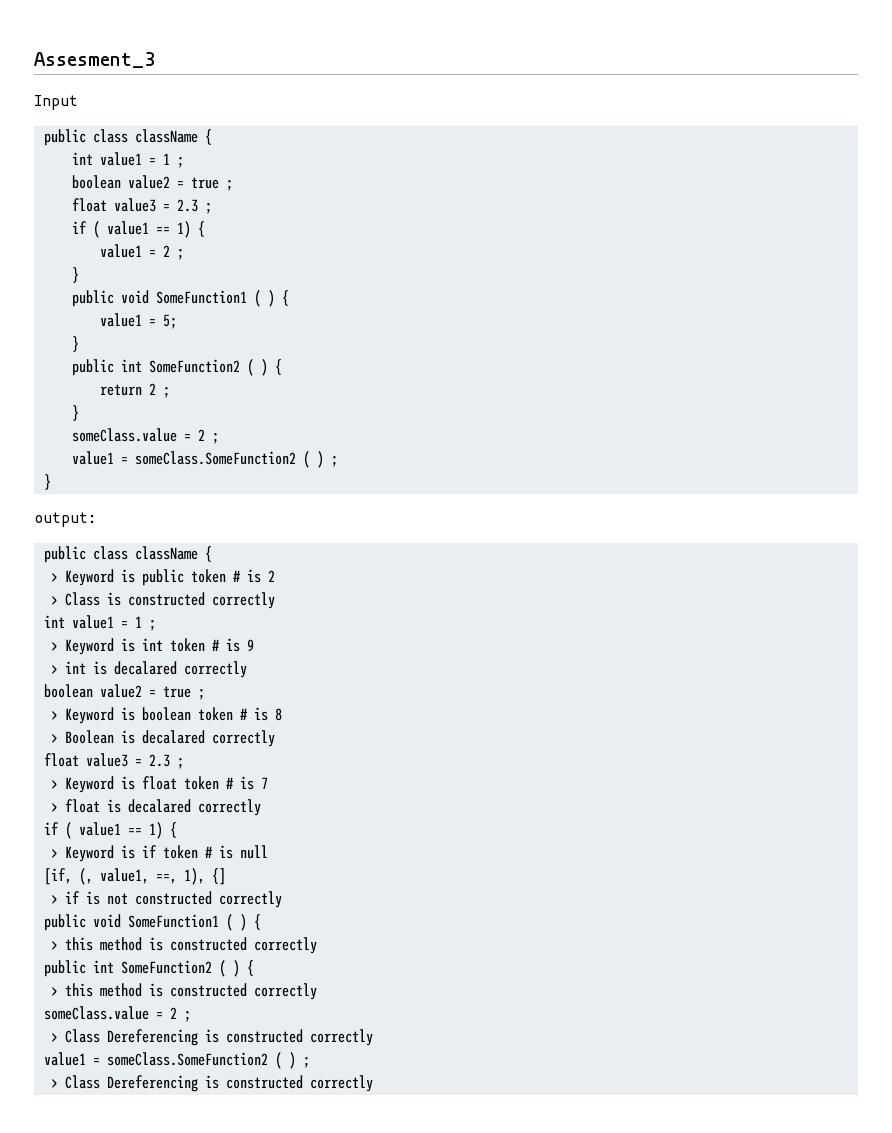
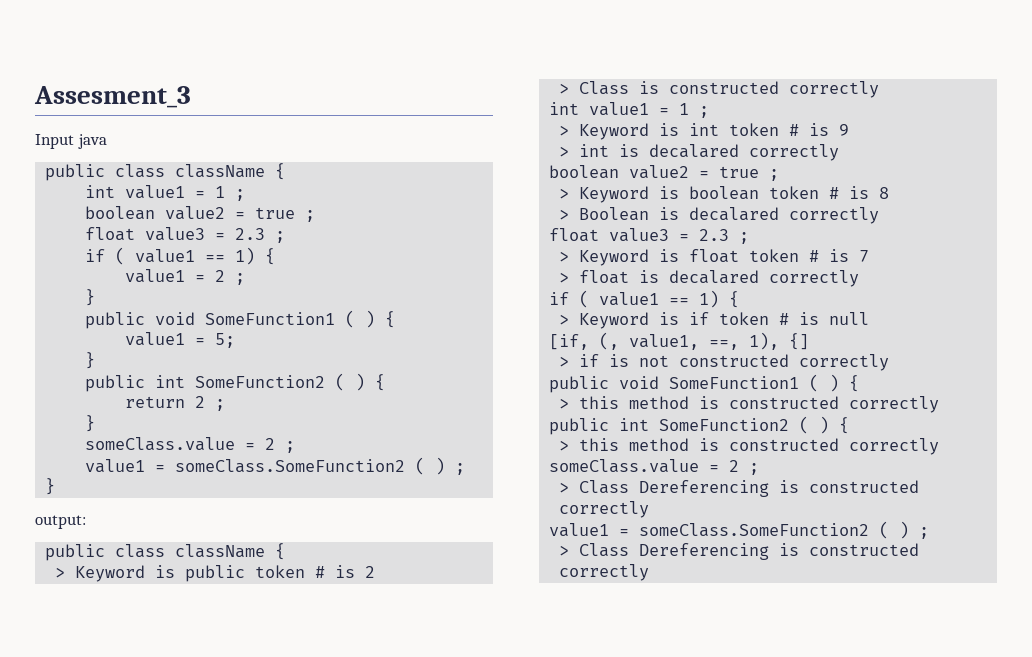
(78, 102) none -> [77,134,107,149] java

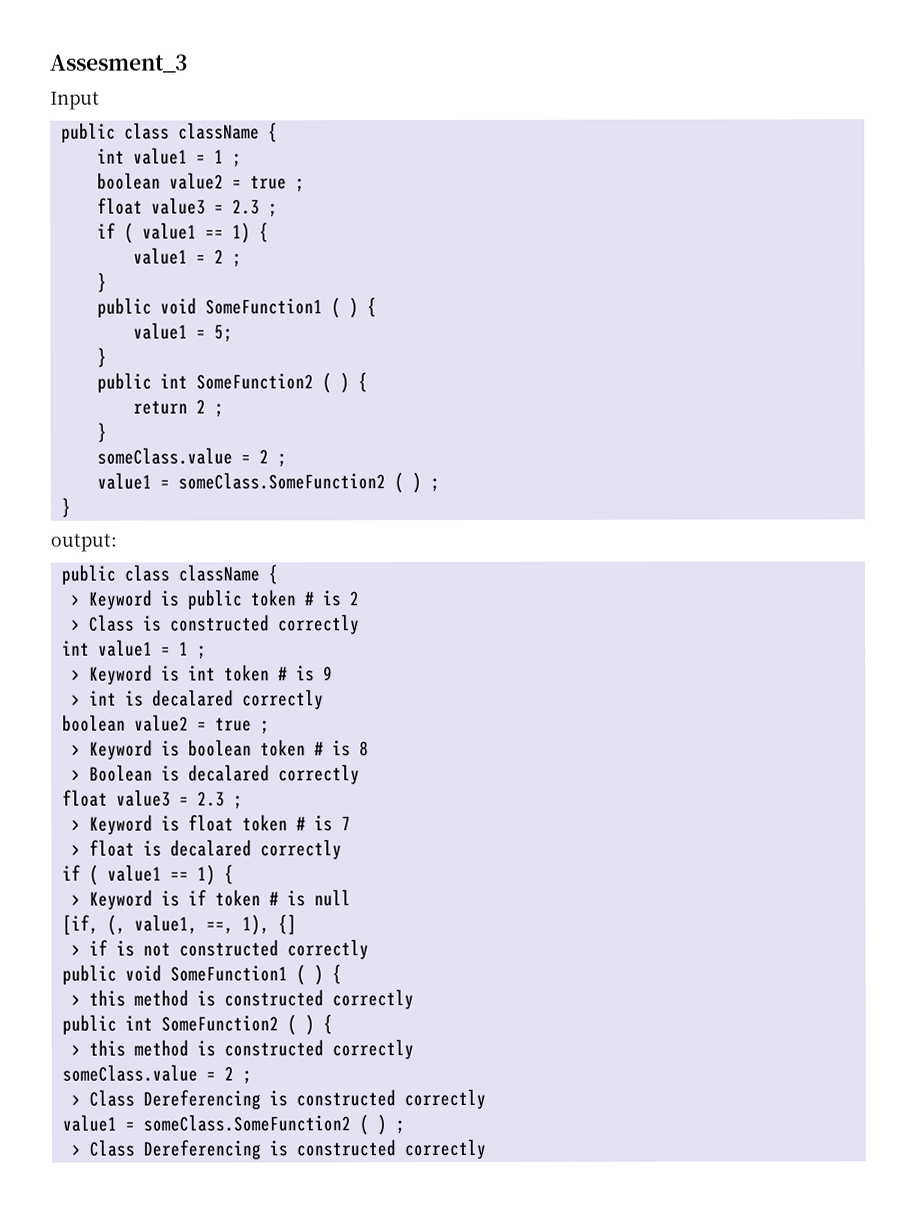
[77,134,107,149] java -> (100, 100) none

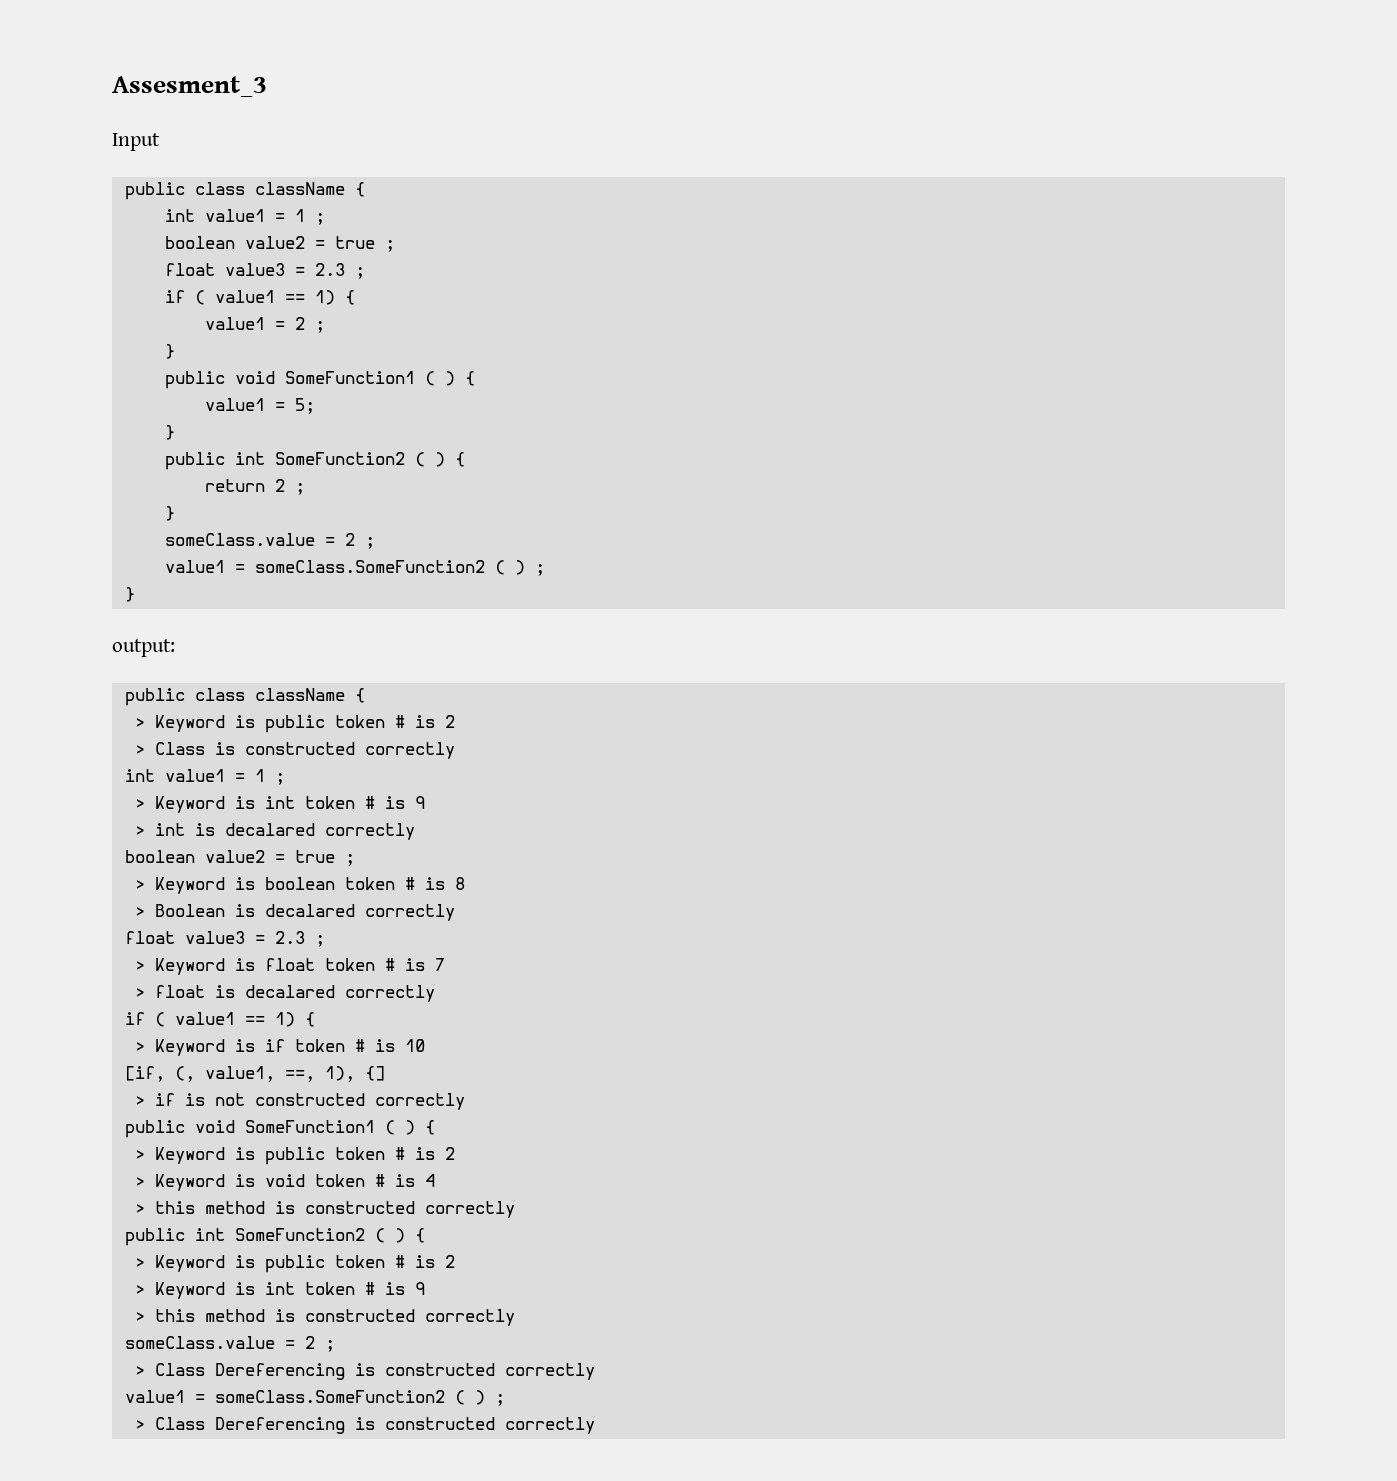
[313,889,351,907] null -> [404,1039,425,1052] 10
(342, 974) none -> [134,1147,455,1165] [134,1174,435,1191] // > Keyword is public token # is 2 // > Keyword is void token # is 4
(333, 1024) none -> [134,1255,455,1273] [134,1282,425,1299] // > Keyword is public token # is 2 // > Keyword is int token # is 9

